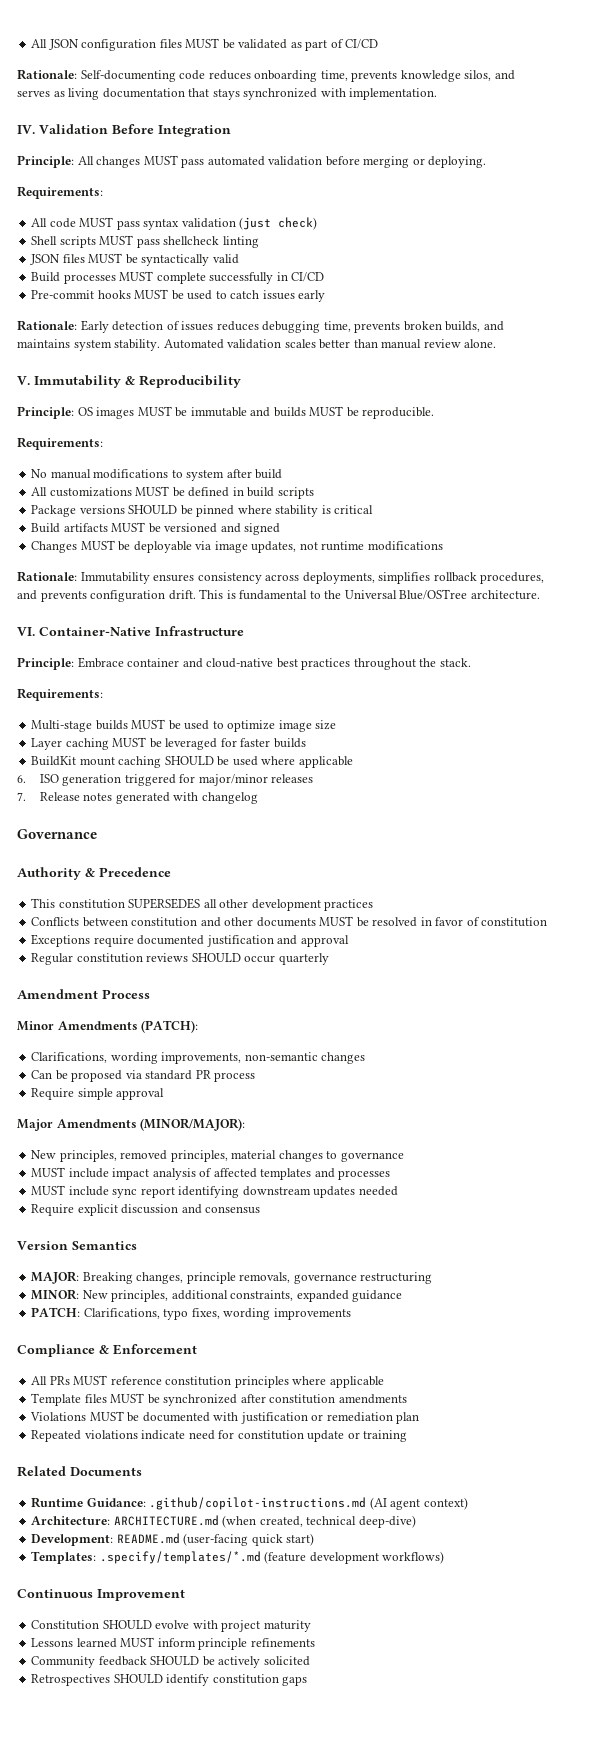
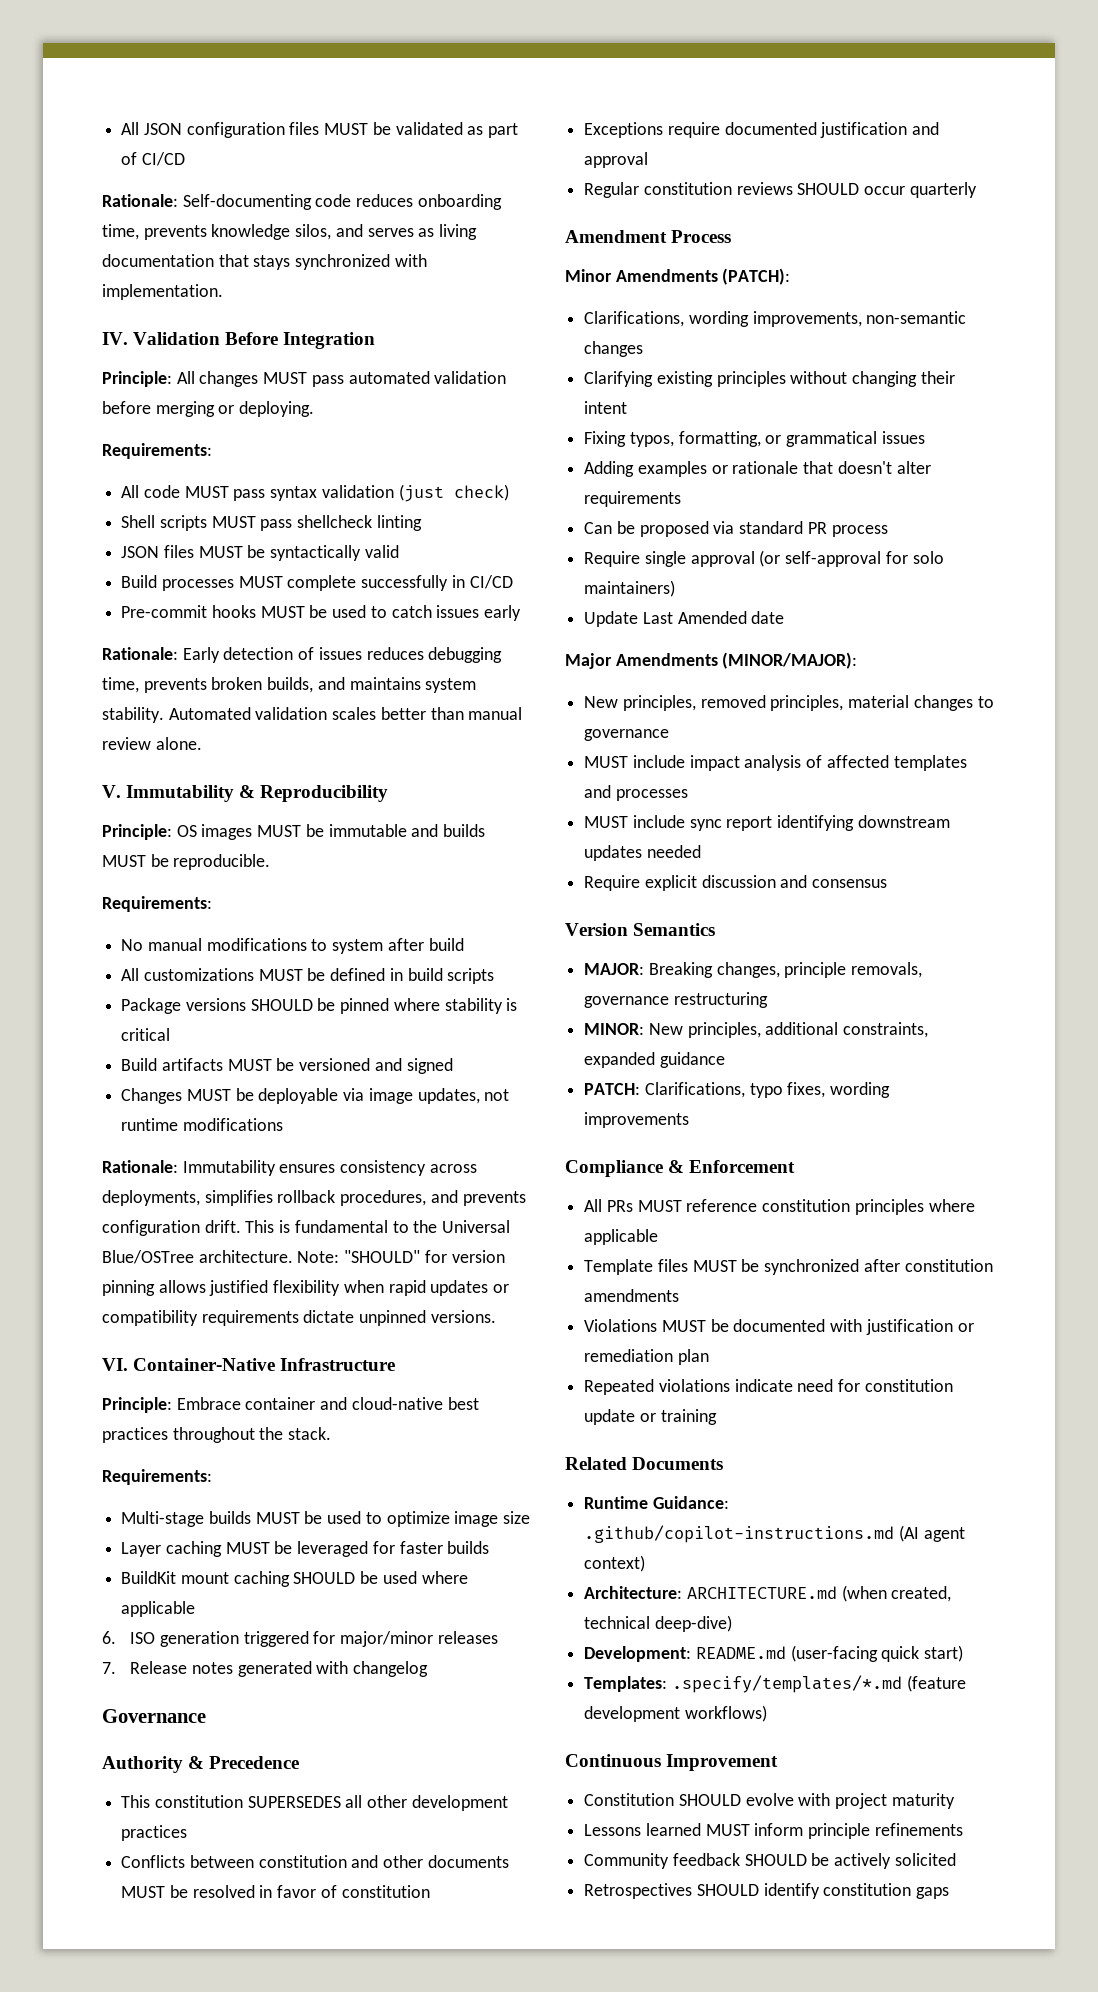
(540, 595) none -> [297,1250,505,1263] [102,1280,510,1296] [102,1310,496,1326] Note: "SHOULD" for version pinning allows justified flexibility when rapid updates or compatibility requirements dictate unpinned versions.
(366, 1058) none -> [584,371,955,387] [584,401,628,414] [584,431,925,447] [584,461,931,477] [584,491,682,507] // Clarifying existing principles without changing their intent // Fixing typos, formatting, or grammatical issues // Adding examples or rationale that doesn't alter requirements
[77,1088,165,1100] simple approval -> [644,550,944,567] [584,580,676,597] [584,611,785,627] single approval (or self-approval for solo maintainers) // Update Last Amended date

